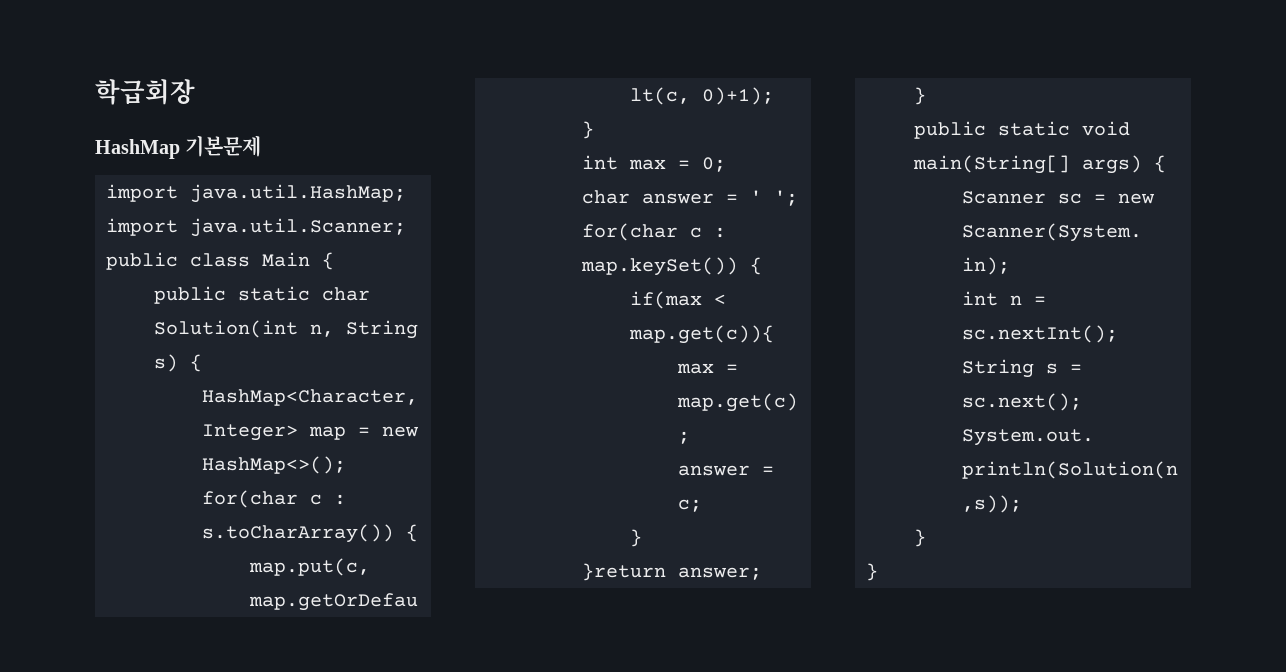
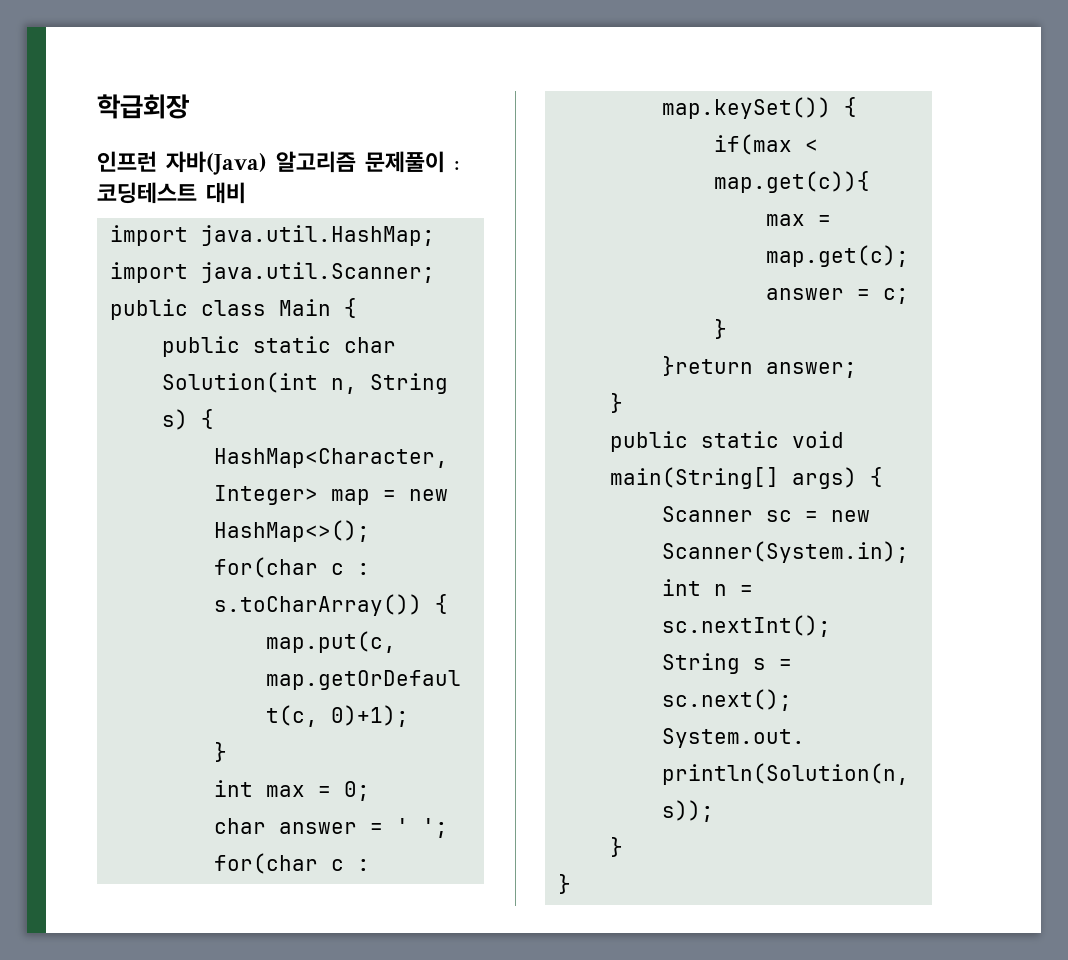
[95,135,262,159] HashMap 기본문제 -> [97,151,460,175] [97,182,246,204] 인프런 자바(Java) 알고리즘 문제풀이 : 코딩테스트 대비

